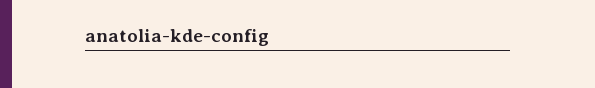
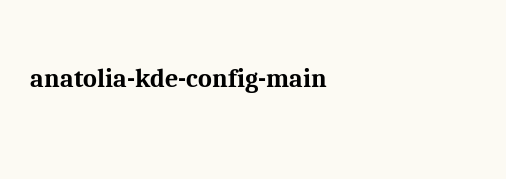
[85,29,269,46] anatolia-kde-config -> [30,68,327,93] anatolia-kde-config-main

